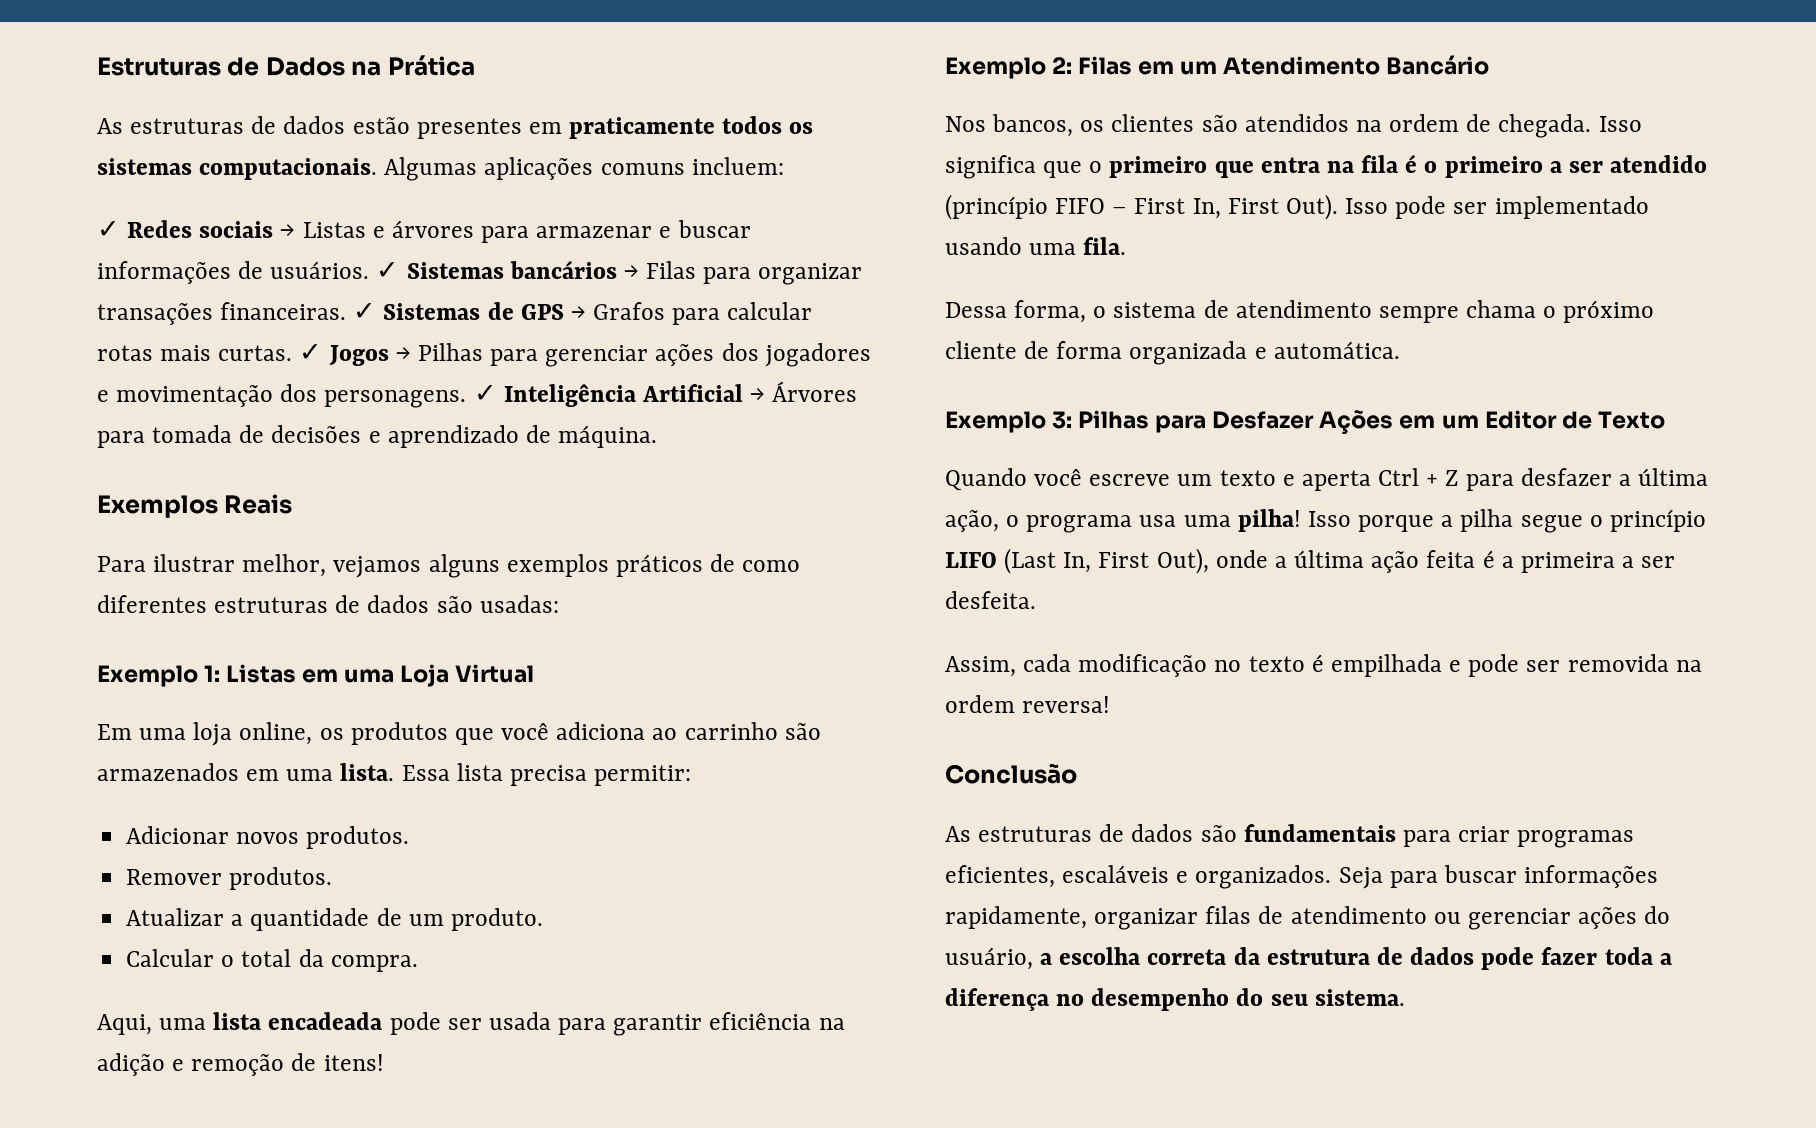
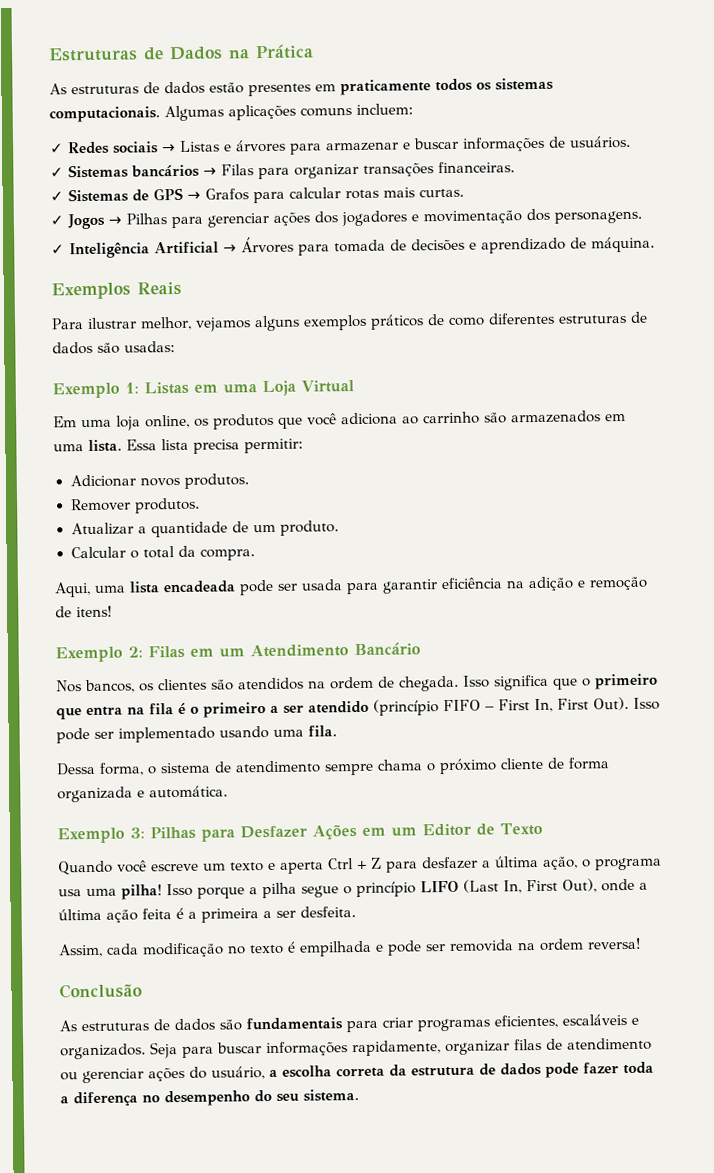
(370, 270) none -> (631, 142) //
(347, 311) none -> (515, 167) //
(293, 353) none -> (464, 193) //
(467, 399) none -> (642, 217) //

